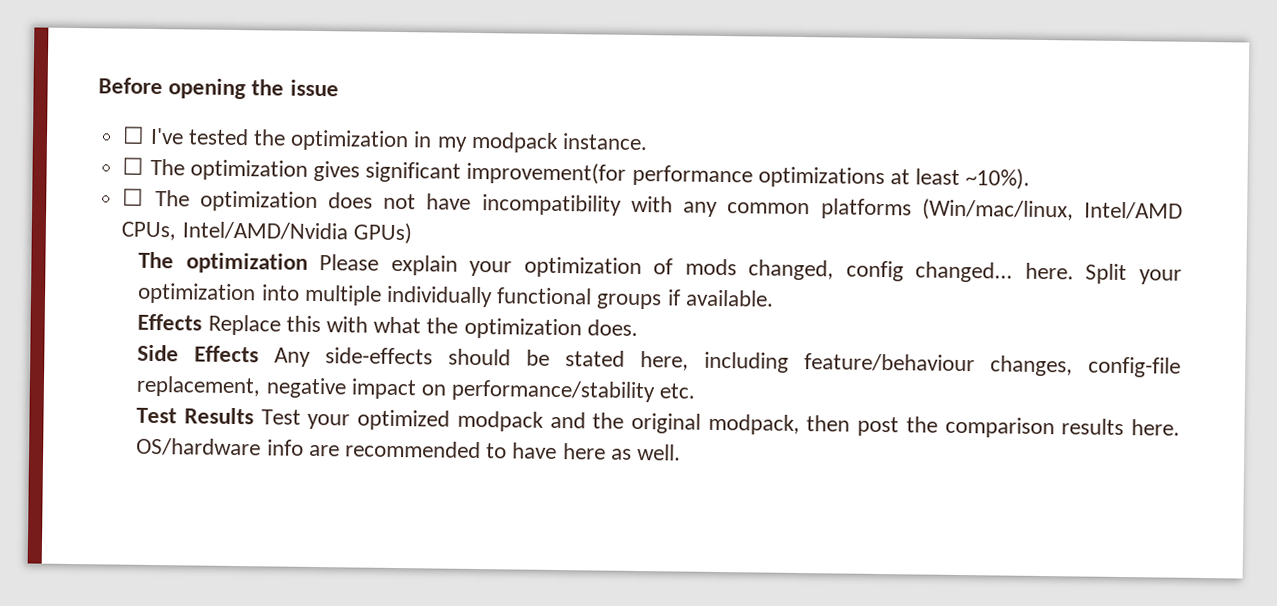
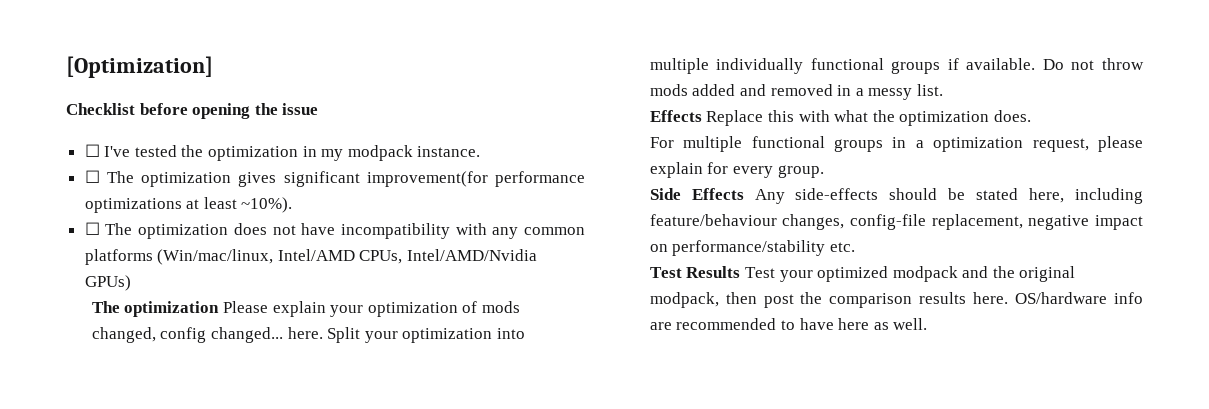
[98,77,163,95] Before -> [66,56,213,78] [66,103,188,115] [Optimization] // Checklist before
(774, 298) none -> [1042,58,1144,70] [649,84,943,100] Do not throw mods added and removed in a messy list.
(638, 327) none -> [649,136,1143,152] [649,162,824,178] // For multiple functional groups in a optimization request, please explain for every group.

